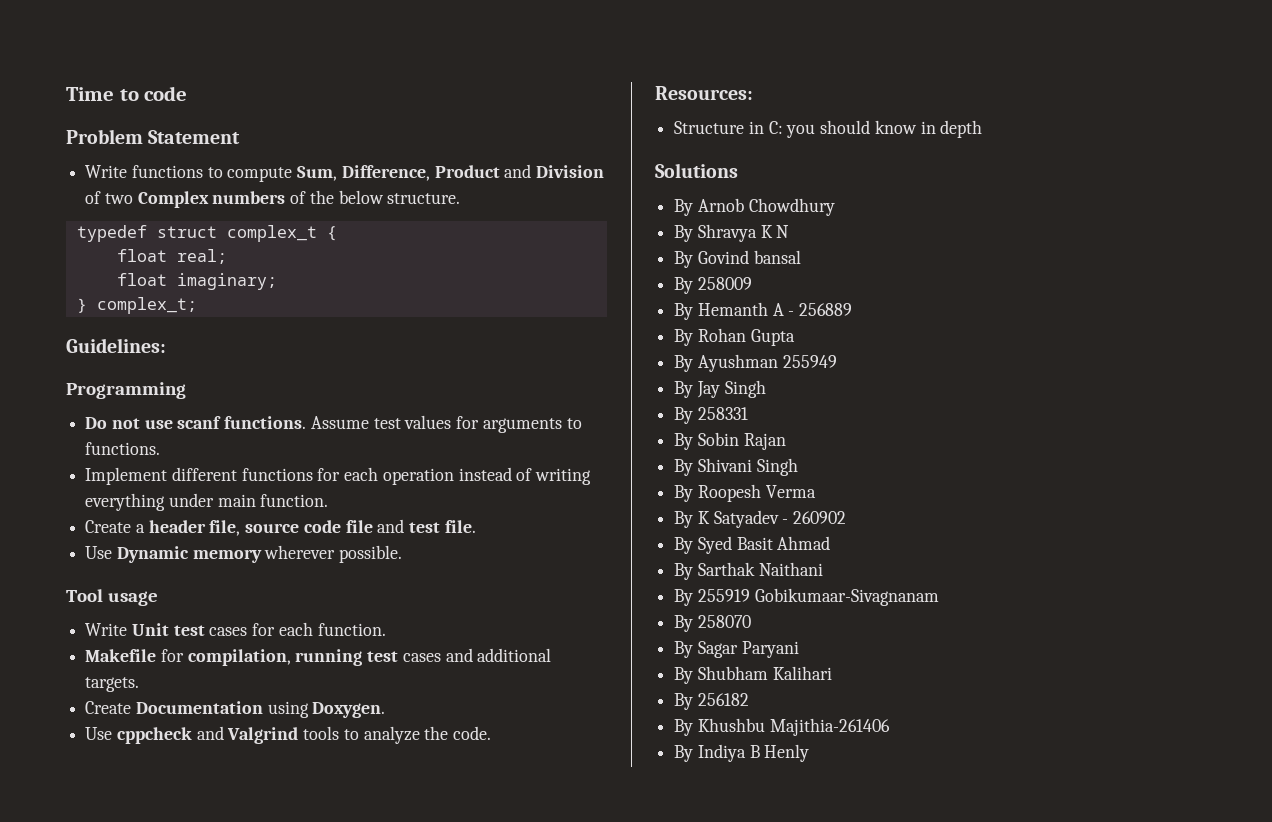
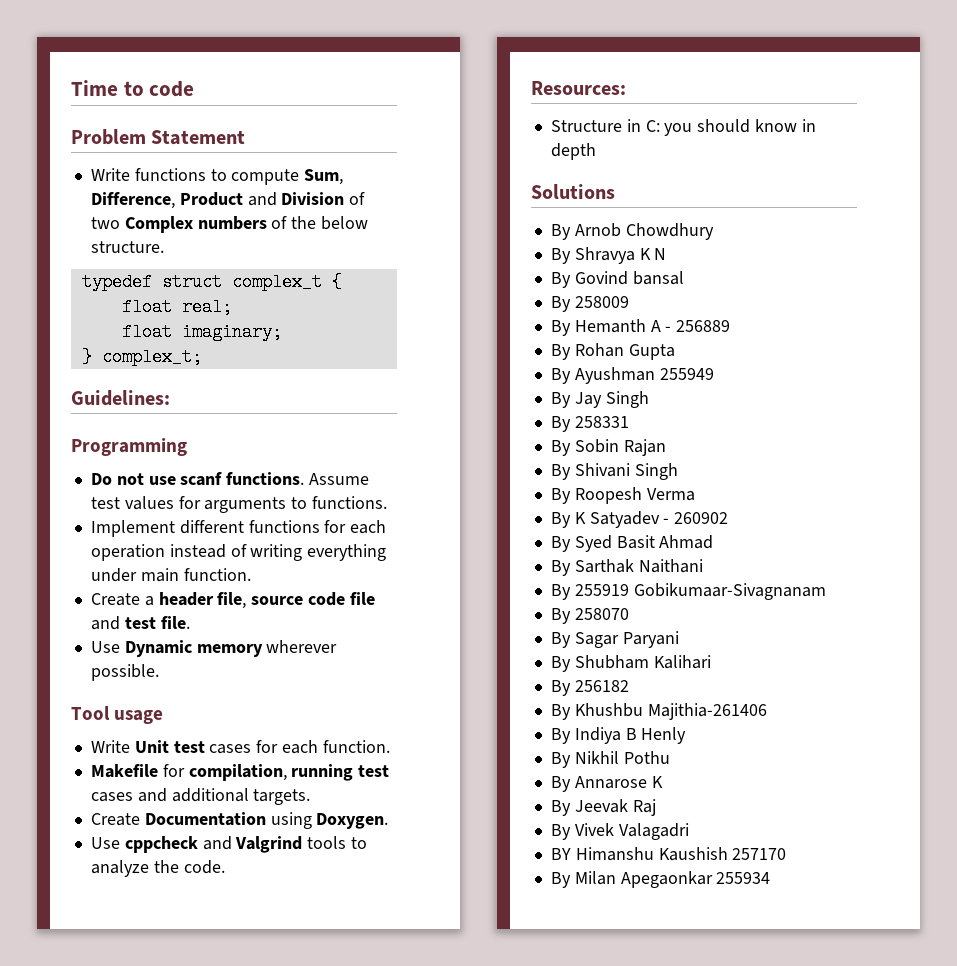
(810, 753) none -> [550,751,670,768] [550,776,663,792] [550,799,656,816] [550,823,689,840] [550,847,787,861] [550,871,771,888] // By Nikhil Pothu // By Annarose K // By Jeevak Raj // By Vivek Valagadri // BY Himanshu Kaushish 257170 // By Milan Apegaonkar 255934

